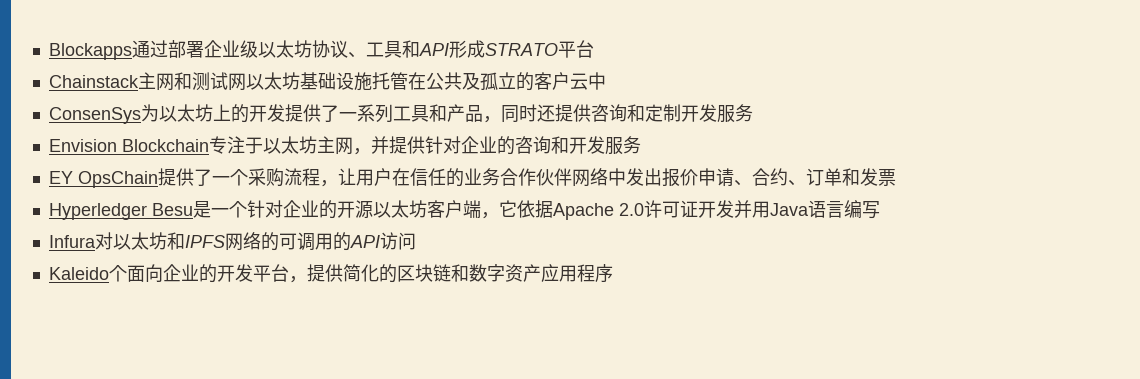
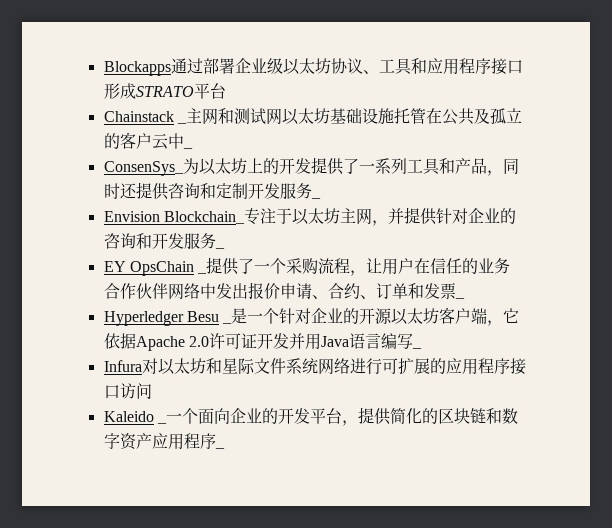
[418,43,449,56] API -> [426,58,523,75] 应用程序接口
(139, 81) none -> [176,122,187,124] _
[48,107,141,124] // ConsenSys -> [182,147,193,149] [103,161,184,176] _ // ConsenSys_
(753, 113) none -> [310,197,321,199] _
[121,139,209,152] Blockchain -> [163,211,245,224] Blockchain_
(641, 145) none -> [214,247,225,249] _
(158, 179) none -> [197,272,208,274] _
(896, 177) none -> [454,297,465,299] _
(193, 209) none -> [222,322,233,324] _
(880, 210) none -> [411,347,422,349] _
[184,232,380,251] IPFS网络的可调用的API -> [221,358,526,375] [103,385,120,399] 星际文件系统网络进行可扩展的应用程序接口
(109, 273) none -> [156,422,167,424] [165,413,182,422] _一
(613, 273) none -> [214,447,225,449] _

